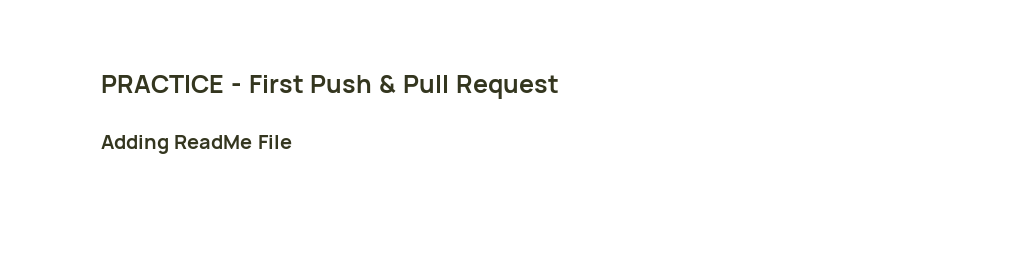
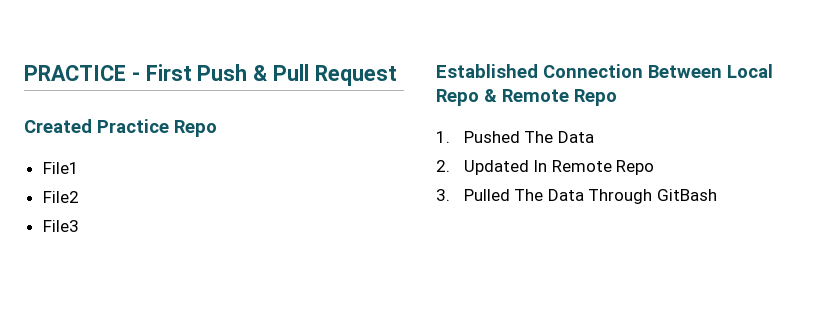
[101,135,292,154] Adding ReadMe File -> [24,119,217,137] [42,162,79,174] [42,191,79,203] [42,220,79,232] [436,64,773,78] [436,89,617,106] [436,131,594,143] [436,160,655,175] [436,189,717,204] Created Practice Repo // File1 // File2 // File3 // Established Connection Between Local Repo & Remote Repo // 1. Pushed The Data // 2. Updated In Remote Repo // 3. Pulled The Data Through GitBash

